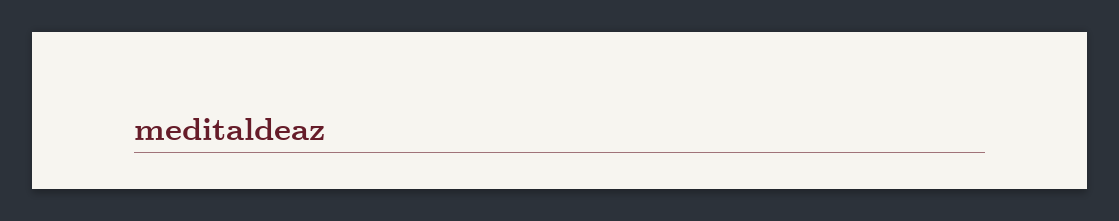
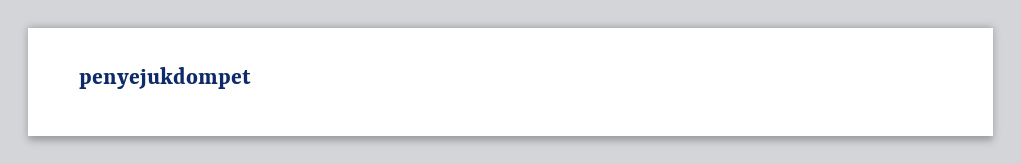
[134,118,325,140] meditaldeaz -> [79,67,251,89] penyejukdompet

